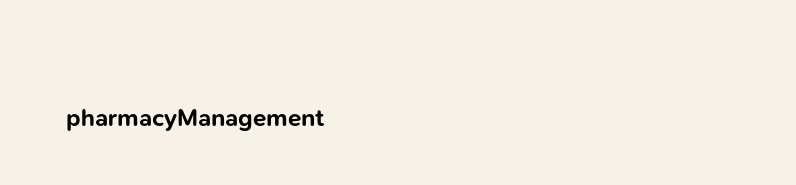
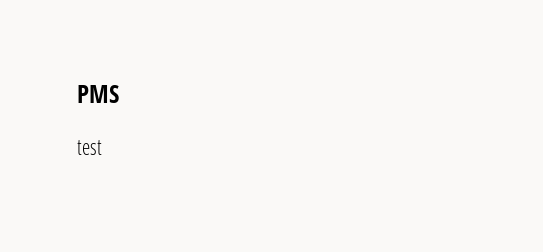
[66,109,325,131] pharmacyManagement -> [77,85,119,103] [77,140,102,155] PMS // test

